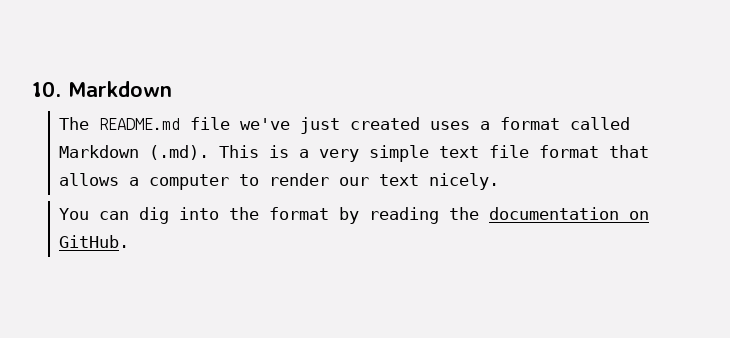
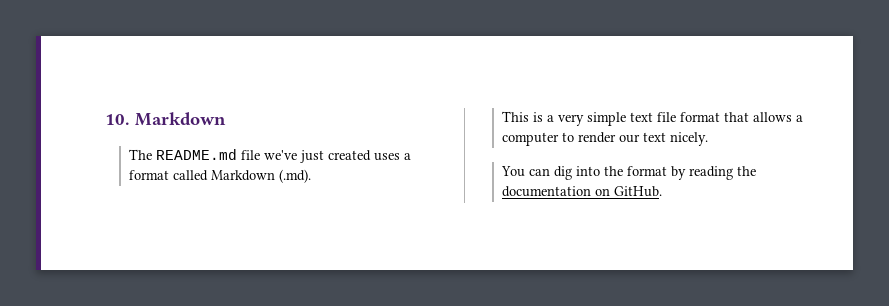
(210, 152) none -> (312, 176) //

